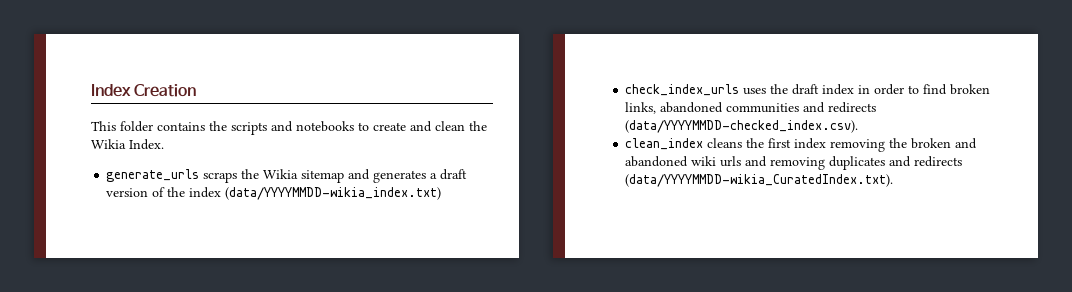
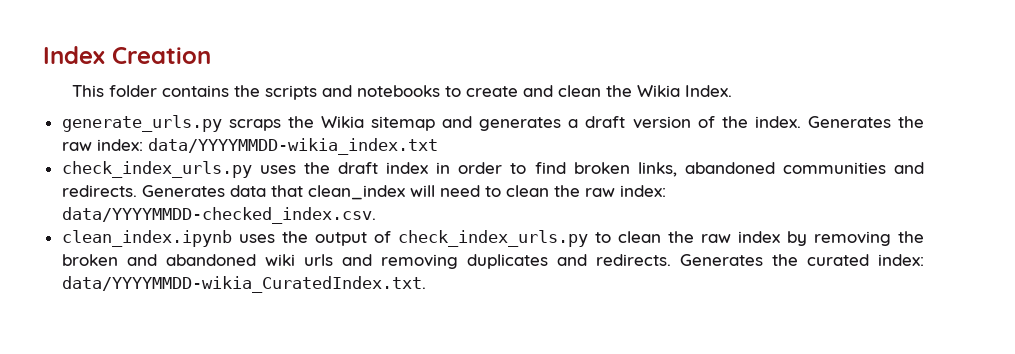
[106,169,200,182] generate_urls -> [61,115,222,132] generate_urls.py
[189,187,442,200] [625,84,740,96] index (data/YYYYMMDD-wikia_index.txt) // check_index_urls -> [754,116,925,128] [61,138,438,155] [61,161,252,178] index. Generates the raw index: data/YYYYMMDD-wikia_index.txt // check_index_urls.py
[828,102,877,113] [625,120,859,133] [625,138,827,150] redirects (data/YYYYMMDD-checked_index.csv). // clean_index cleans the first index -> [61,185,666,200] [61,207,376,224] [61,230,807,247] redirects. Generates data that clean_index will need to clean the raw index: data/YYYYMMDD-checked_index.csv. // clean_index.ipynb uses the output of check_index_urls.py to clean the raw index by
[914,156,963,167] [625,174,894,187] redirects (data/YYYYMMDD-wikia_CuratedIndex.txt). -> [595,254,924,266] [61,276,426,293] redirects. Generates the curated index: data/YYYYMMDD-wikia_CuratedIndex.txt.

